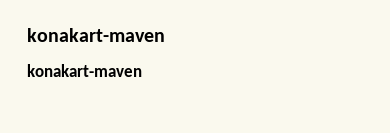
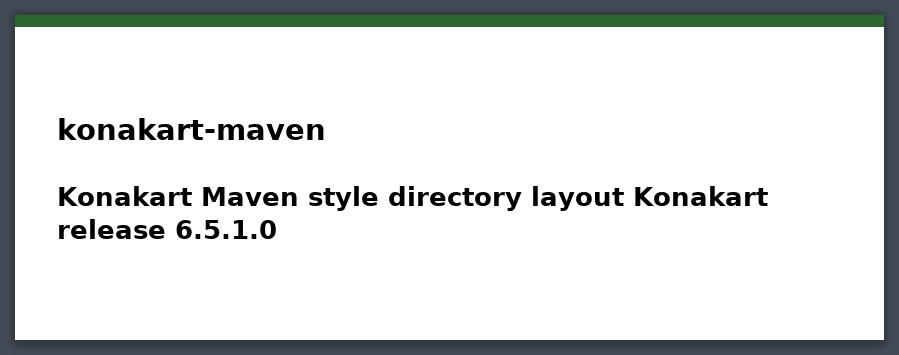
[27,64,142,77] konakart-maven -> [57,186,768,211] [57,219,277,239] Konakart Maven style directory layout Konakart release 6.5.1.0

